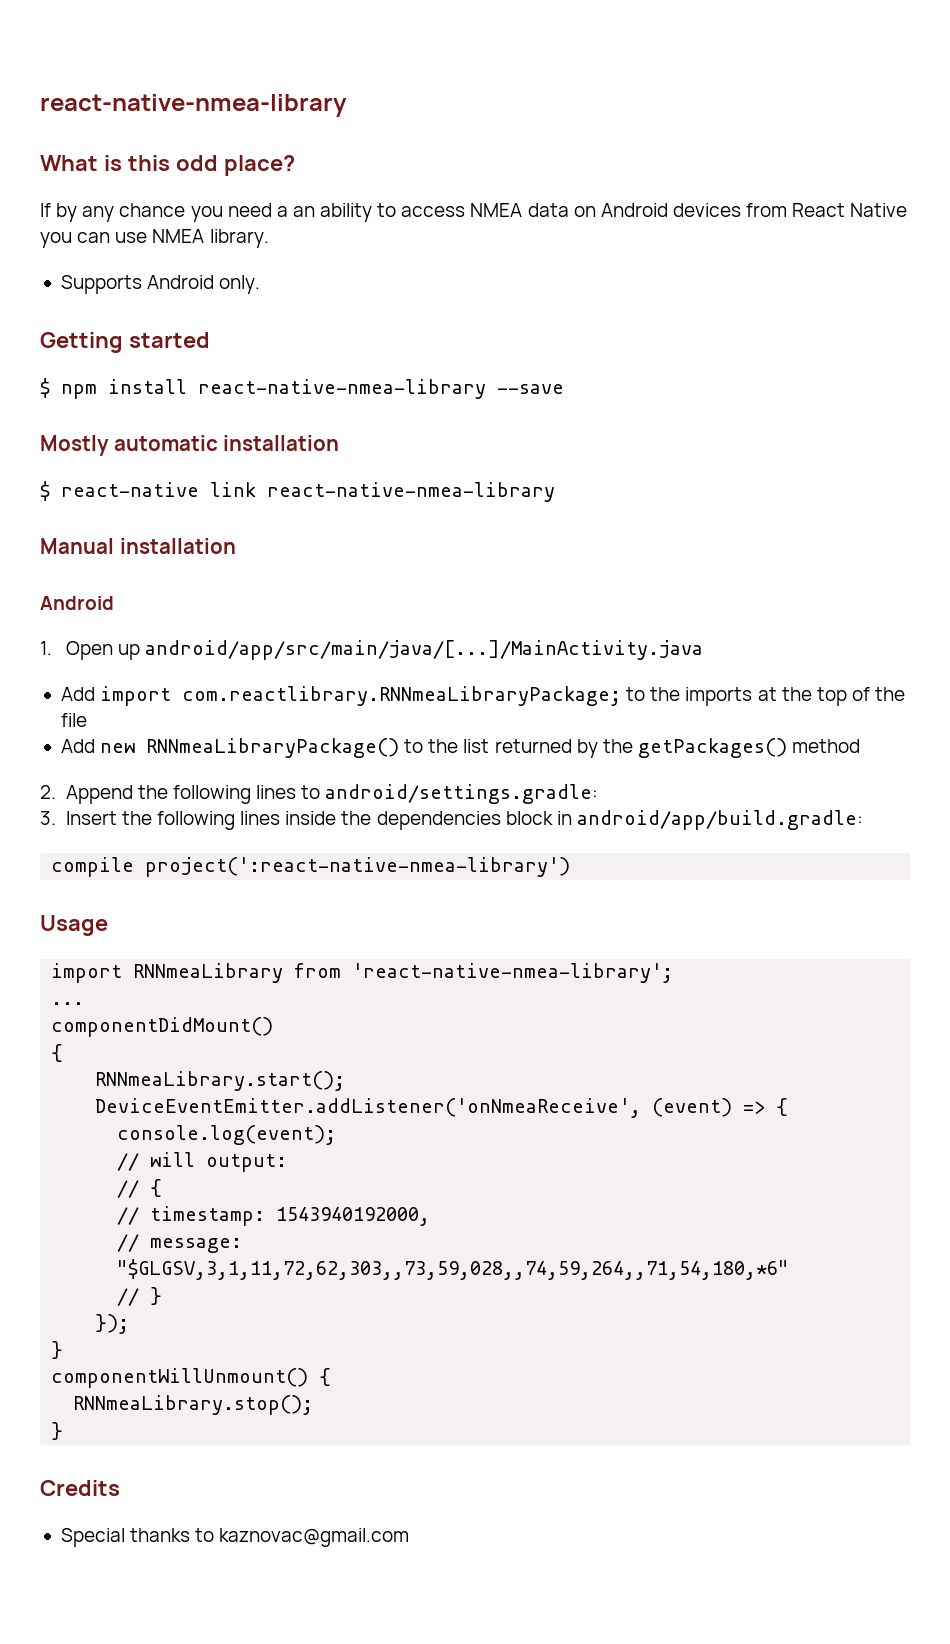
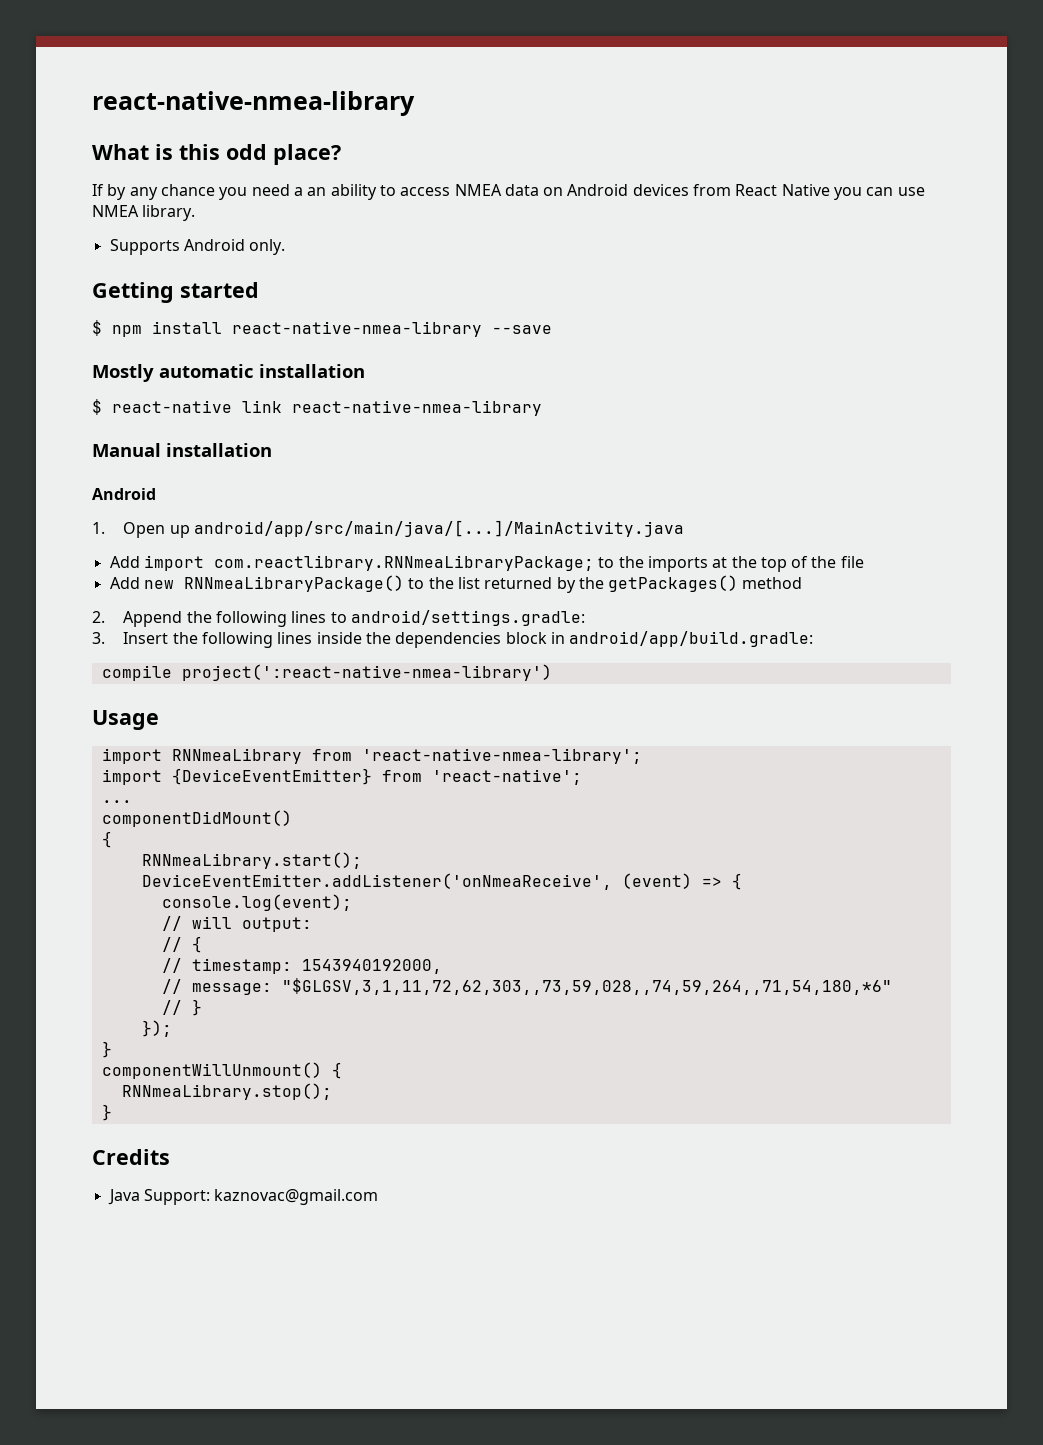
(674, 973) none -> [101,768,582,785] // import {DeviceEventEmitter} from 'react-native';
[60,1528,215,1547] Special thanks to -> [107,1189,210,1205] Java Support:

